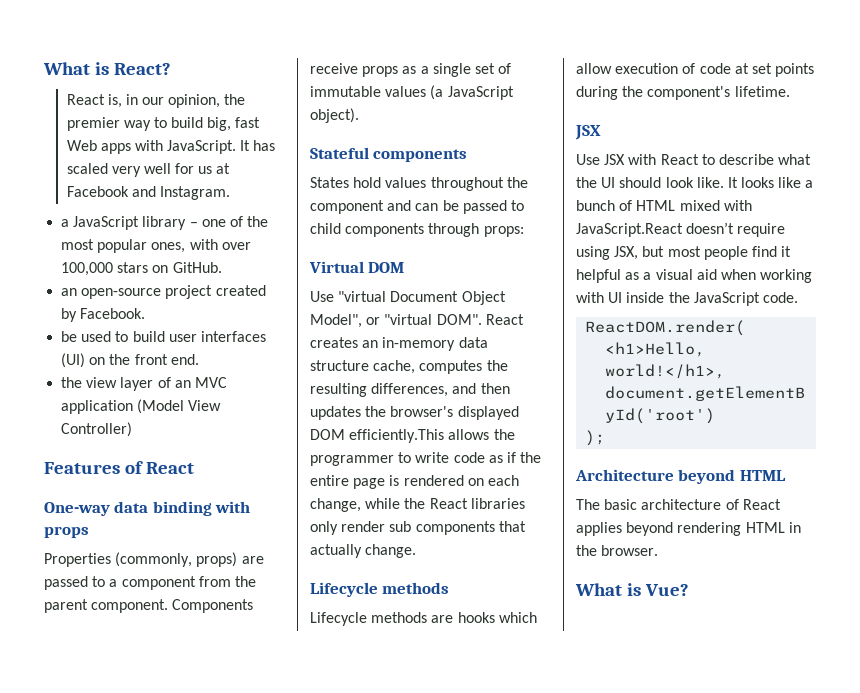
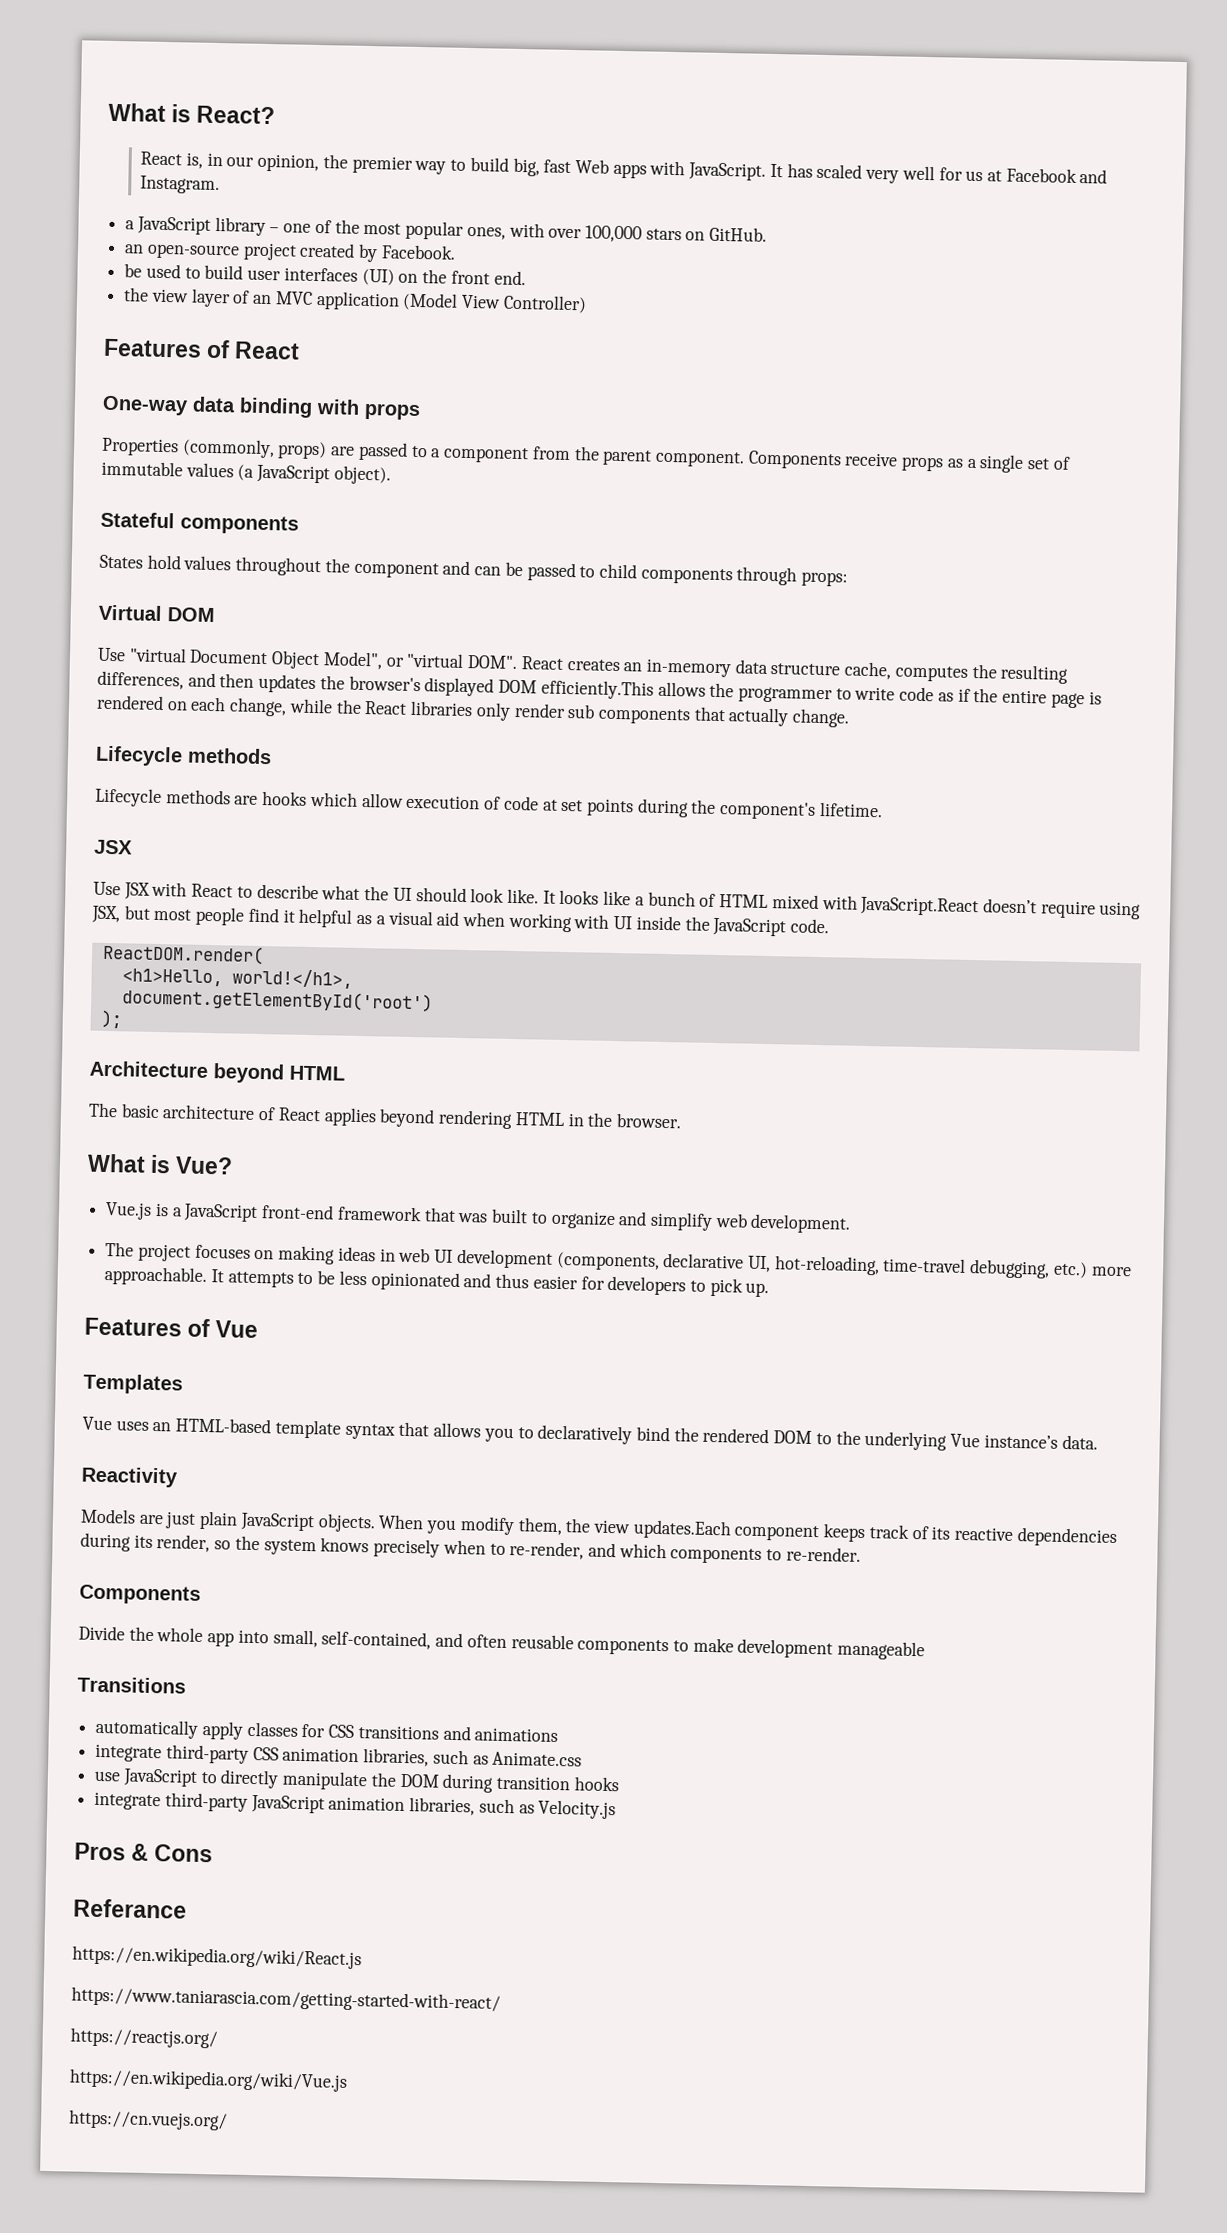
(689, 590) none -> [105,1202,852,1234] [105,1242,1132,1279] [104,1266,770,1298] [84,1317,259,1339] [83,1373,183,1395] [82,1416,1098,1451] [81,1466,178,1488] [80,1508,1117,1548] [80,1532,861,1565] [79,1584,201,1605] [78,1625,926,1661] [77,1676,186,1694] [95,1718,559,1743] [95,1743,583,1767] [94,1768,619,1793] [94,1791,617,1820] [74,1842,214,1863] [73,1898,187,1919] [72,1945,362,1970] [71,1986,501,2013] [70,2027,218,2049] [69,2068,348,2092] [68,2109,228,2131] // Vue.js is a JavaScript front-end framework that was built to organize and simplify web development. // The project focuses on making ideas in web UI development (components, declarative UI, hot-reloading, time-travel debugging, etc.) more approachable. It attempts to be less opinionated and thus easier for developers to pick up. // Features of Vue // Templates // Vue uses an HTML-based template syntax that allows you to declaratively bind the rendered DOM to the underlying Vue instance’s data. // Reactivity // Models are just plain JavaScript objects. When you modify them, the view updates.Each component keeps track of its reactive dependencies during its render, so the system knows precisely when to re-render, and which components to re-render. // Components // Divide the whole app into small, self-contained, and often reusable components to make development manageable // Transitions // automatically apply classes for CSS transitions and animations // integrate third-party CSS animation libraries, such as Animate.css // use JavaScript to directly manipulate the DOM during transition hooks // integrate third-party JavaScript animation libraries, such as Velocity.js // Pros & Cons // Referance // https://en.wikipedia.org/wiki/React.js // https://www.taniarascia.com/getting-started-with-react/ // https://reactjs.org/ // https://en.wikipedia.org/wiki/Vue.js // https://cn.vuejs.org/

